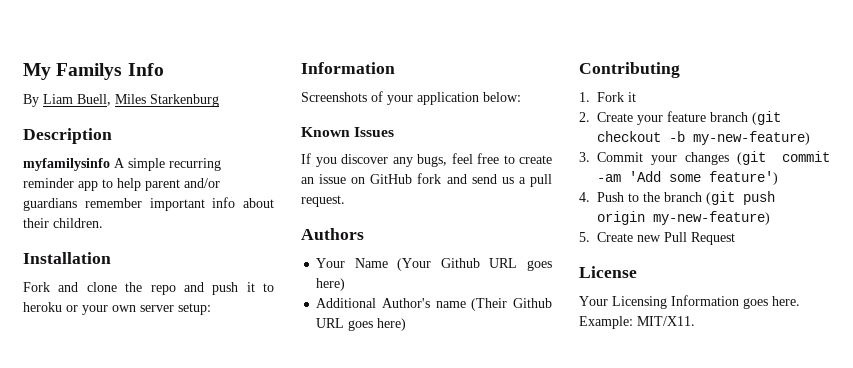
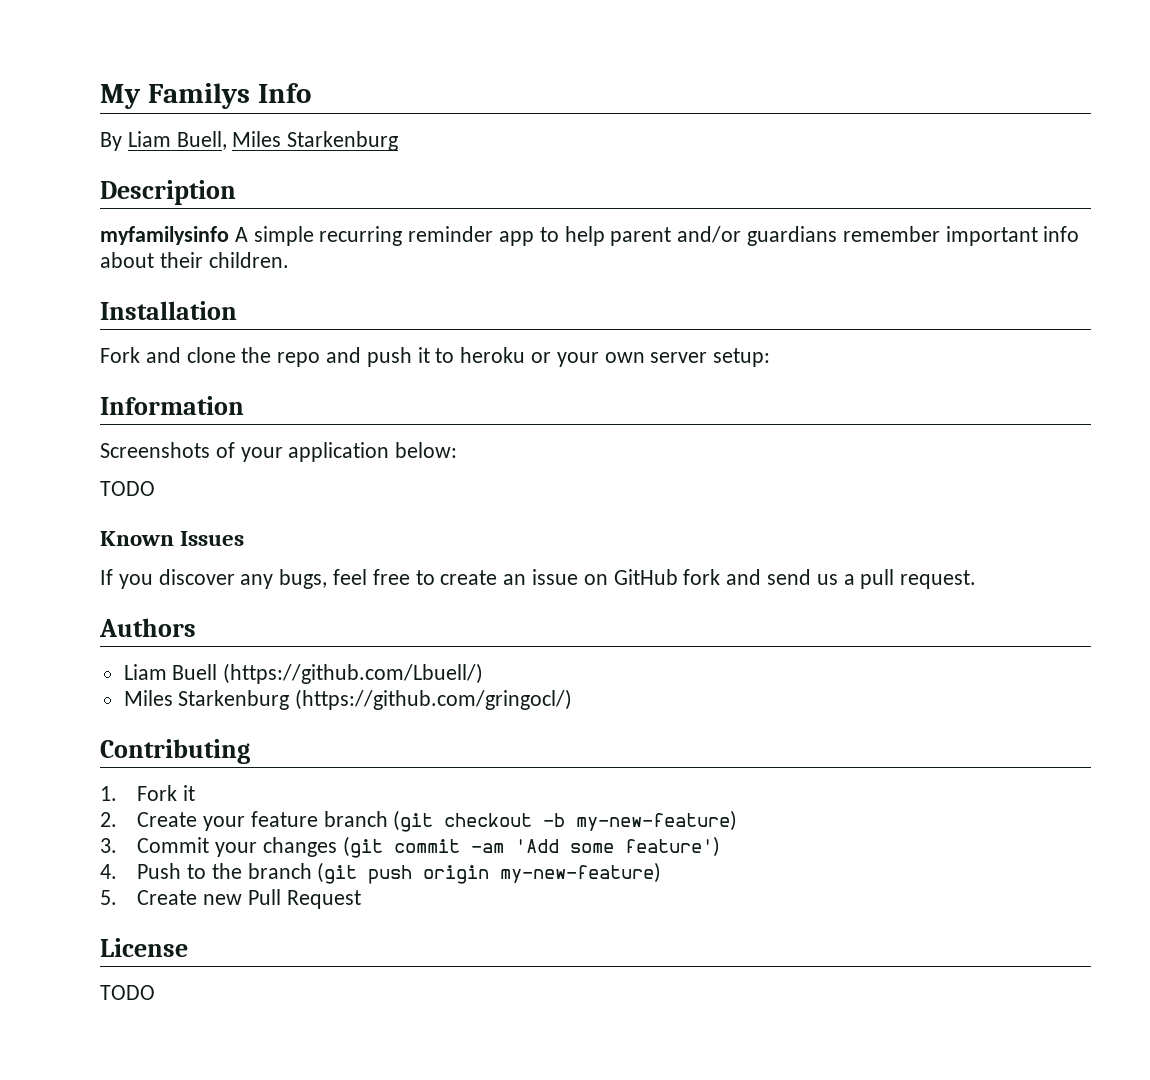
(521, 97) none -> [100,481,155,496] // TODO
[316,258,552,271] [316,278,346,291] [316,298,552,311] [316,318,407,331] Your Name (Your Github URL goes here) // Additional Author's name (Their Github URL goes here) -> [123,663,484,684] [123,689,573,710] Liam Buell (https://github.com/Lbuell/) // Miles Starkenburg (https://github.com/gringocl/)
[579,295,800,309] [579,316,695,329] Your Licensing Information goes here. Example: MIT/X11. -> [100,985,155,1000] TODO

